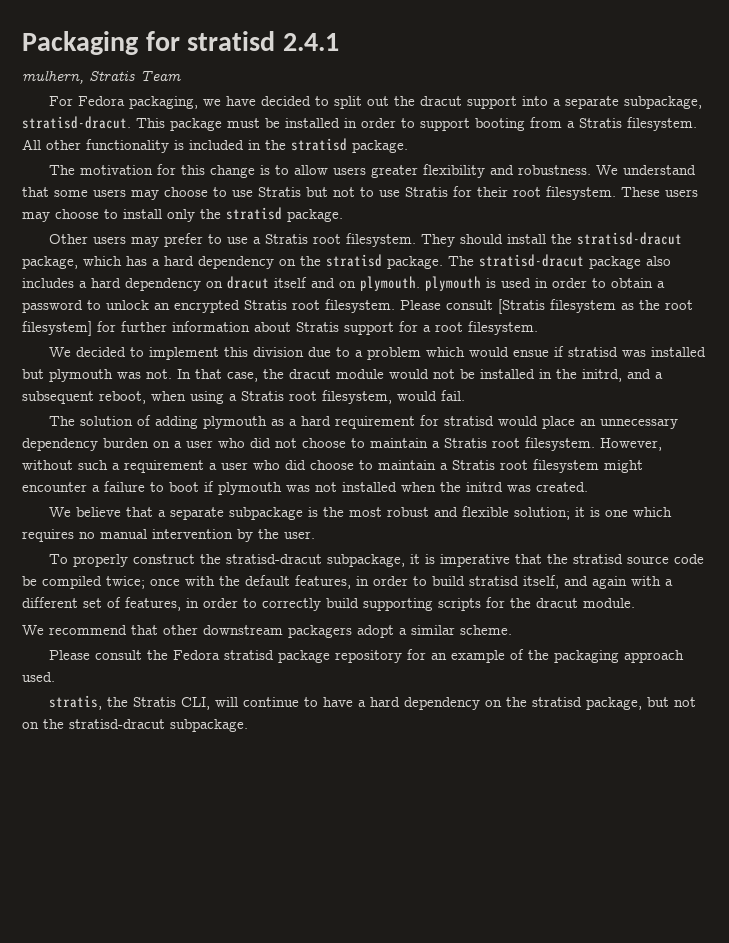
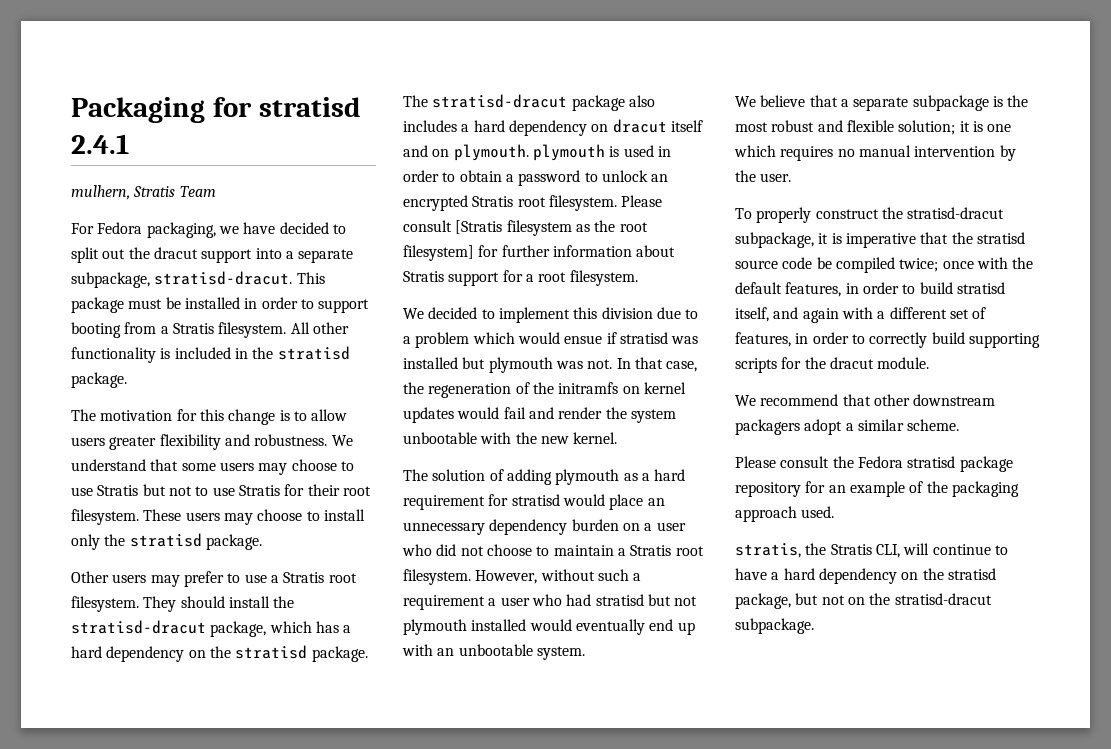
[289,369,663,382] [22,390,465,404] dracut module would not be installed in the initrd, and a subsequent reboot, when using a Stratis root filesystem, would fail. -> [428,382,686,398] [403,407,676,423] [403,432,618,444] regeneration of the initramfs on kernel updates would fail and render the system unbootable with the new kernel.
[285,459,643,473] [22,481,588,495] did choose to maintain a Stratis root filesystem might encounter a failure to boot if plymouth was not installed when the initrd was created. -> [566,594,698,606] [403,619,695,635] [402,644,585,660] had stratisd but not plymouth installed would eventually end up with an unbootable system.

